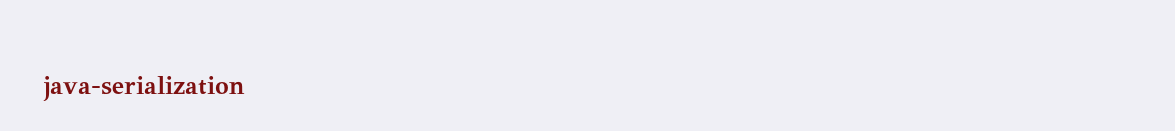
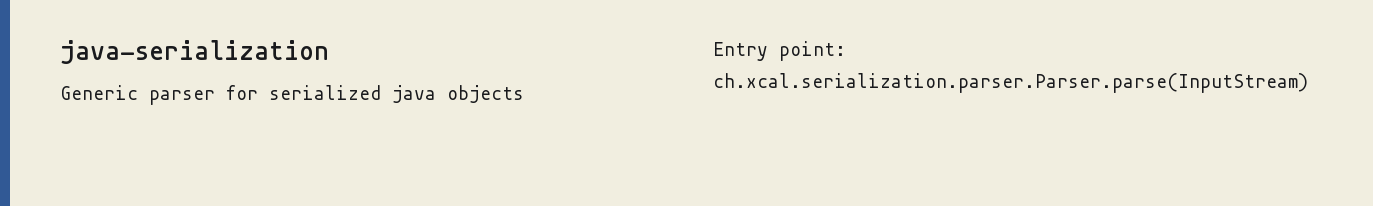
(245, 88) none -> [60,85,524,105] [713,41,846,61] [713,73,1308,93] // Generic parser for serialized java objects // Entry point: ch.xcal.serialization.parser.Parser.parse(InputStream)

